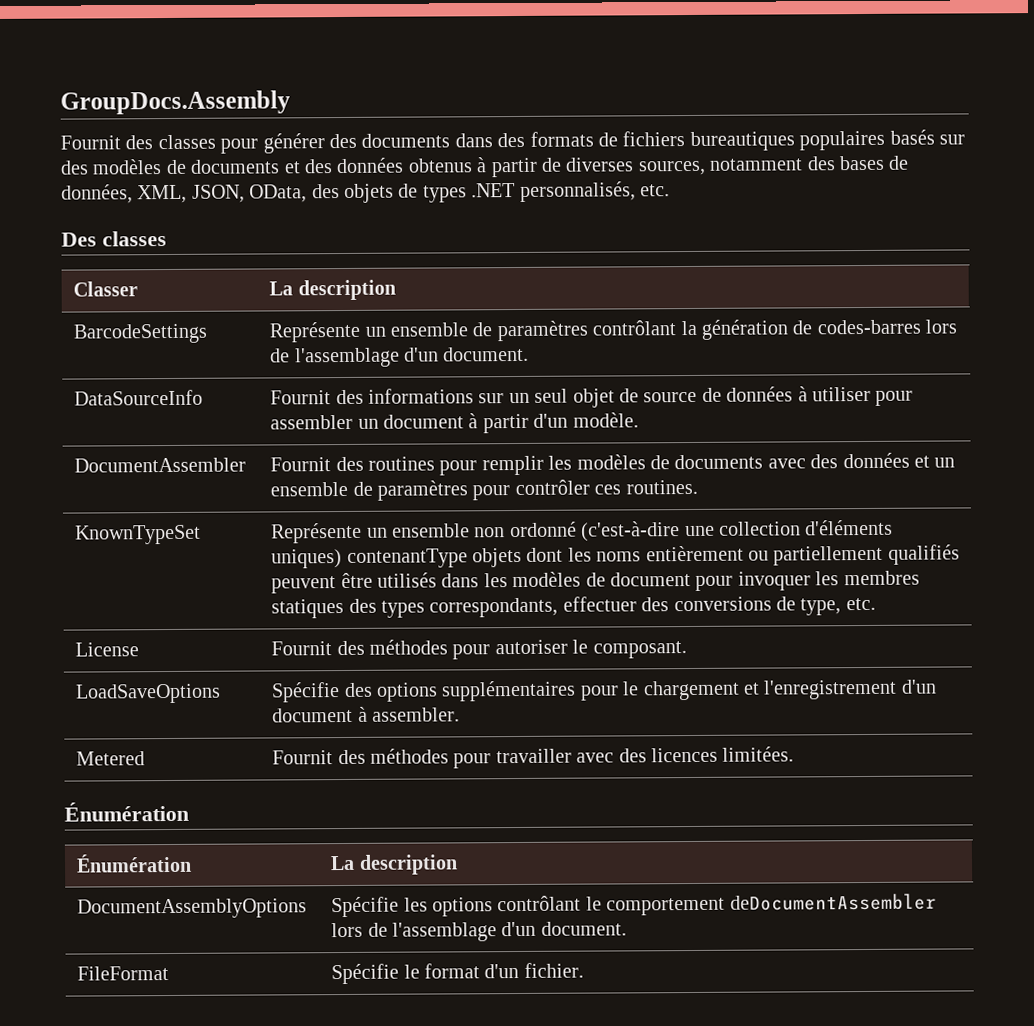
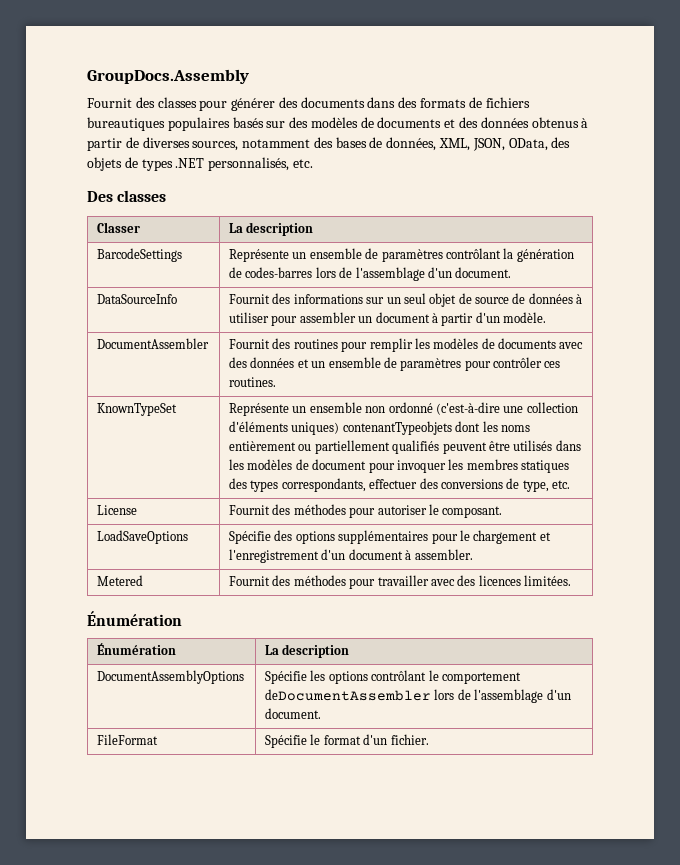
[346,547,522,568] contenantType objets -> [342,421,452,435] contenantTypeobjets

